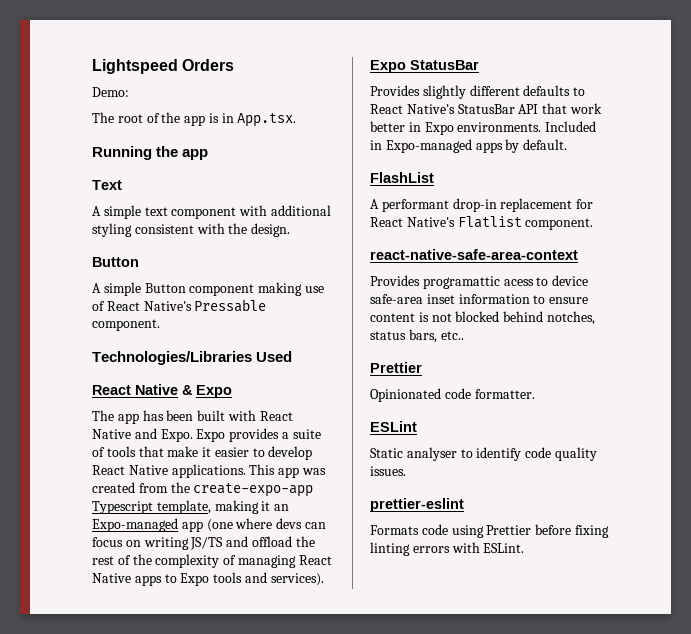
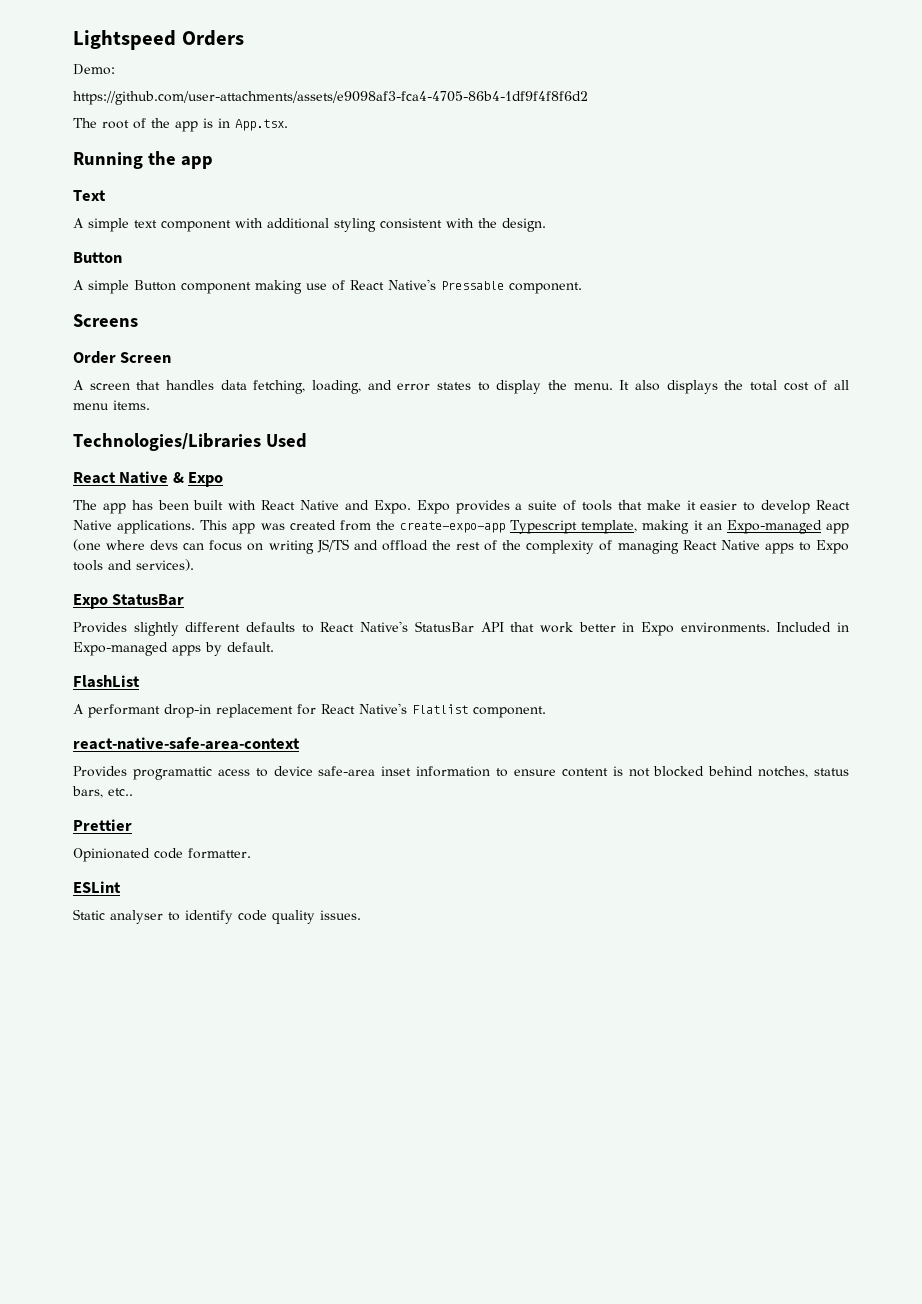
(129, 92) none -> [73,91,588,105] // https://github.com/user-attachments/assets/e9098af3-fca4-4705-86b4-1df9f4f8f6d2
(160, 325) none -> [73,314,138,327] [73,351,172,364] [73,380,849,394] [73,400,150,410] // Screens // Order Screen // A screen that handles data fetching, loading, and error states to display the menu. It also displays the total cost of all menu items.
[370,498,464,512] [370,524,609,538] [370,542,525,556] // prettier-eslint // Formats code using Prettier before fixing linting errors with ESLint. -> (361, 915) none

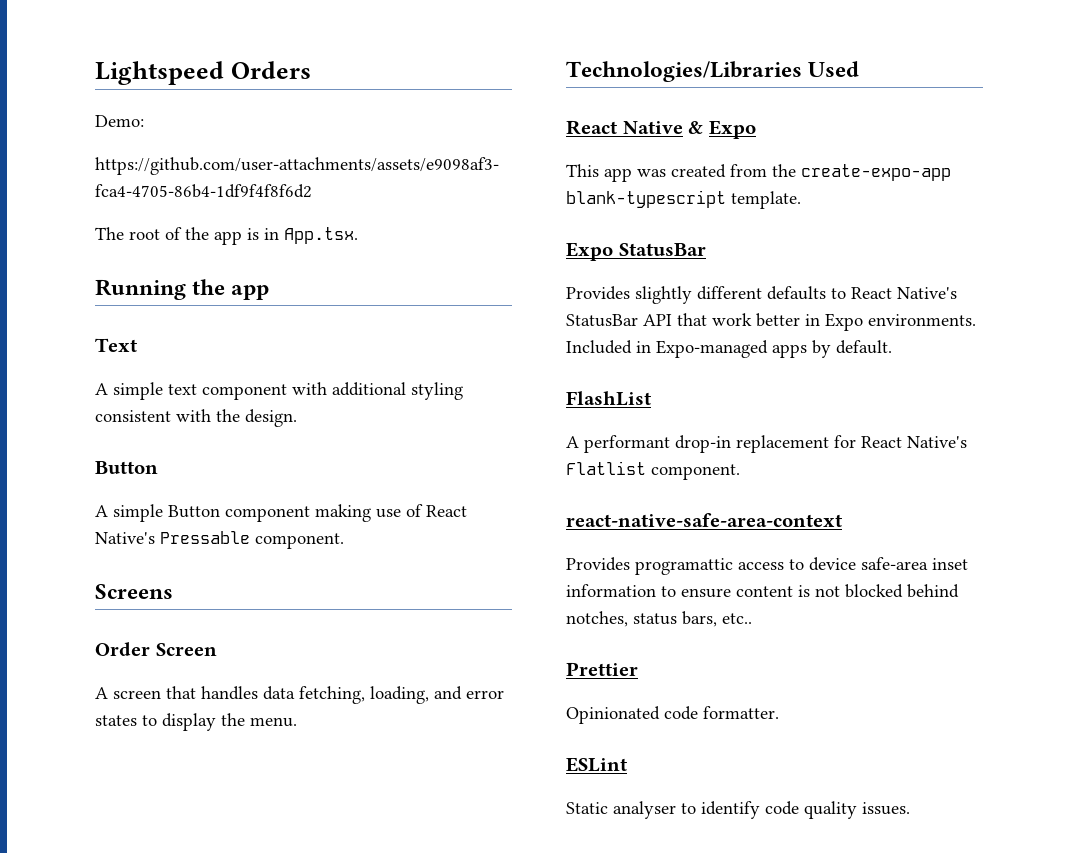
[619,380,849,394] [73,400,150,410] It also displays the total cost of all menu items. -> (297, 722) none
[73,500,851,514] [73,520,196,534] The app has been built with React Native and Expo. Expo provides a suite of tools that make it easier to develop React Native applications. -> (756, 129) none
[510,520,849,534] [73,539,849,554] [73,559,194,571] Typescript template, making it an Expo-managed app (one where devs can focus on writing JS/TS and offload the rest of the complexity of managing React Native apps to Expo tools and services). -> [566,190,801,209] blank-typescript template.
[217,769,250,776] acess -> [738,562,784,570] access

